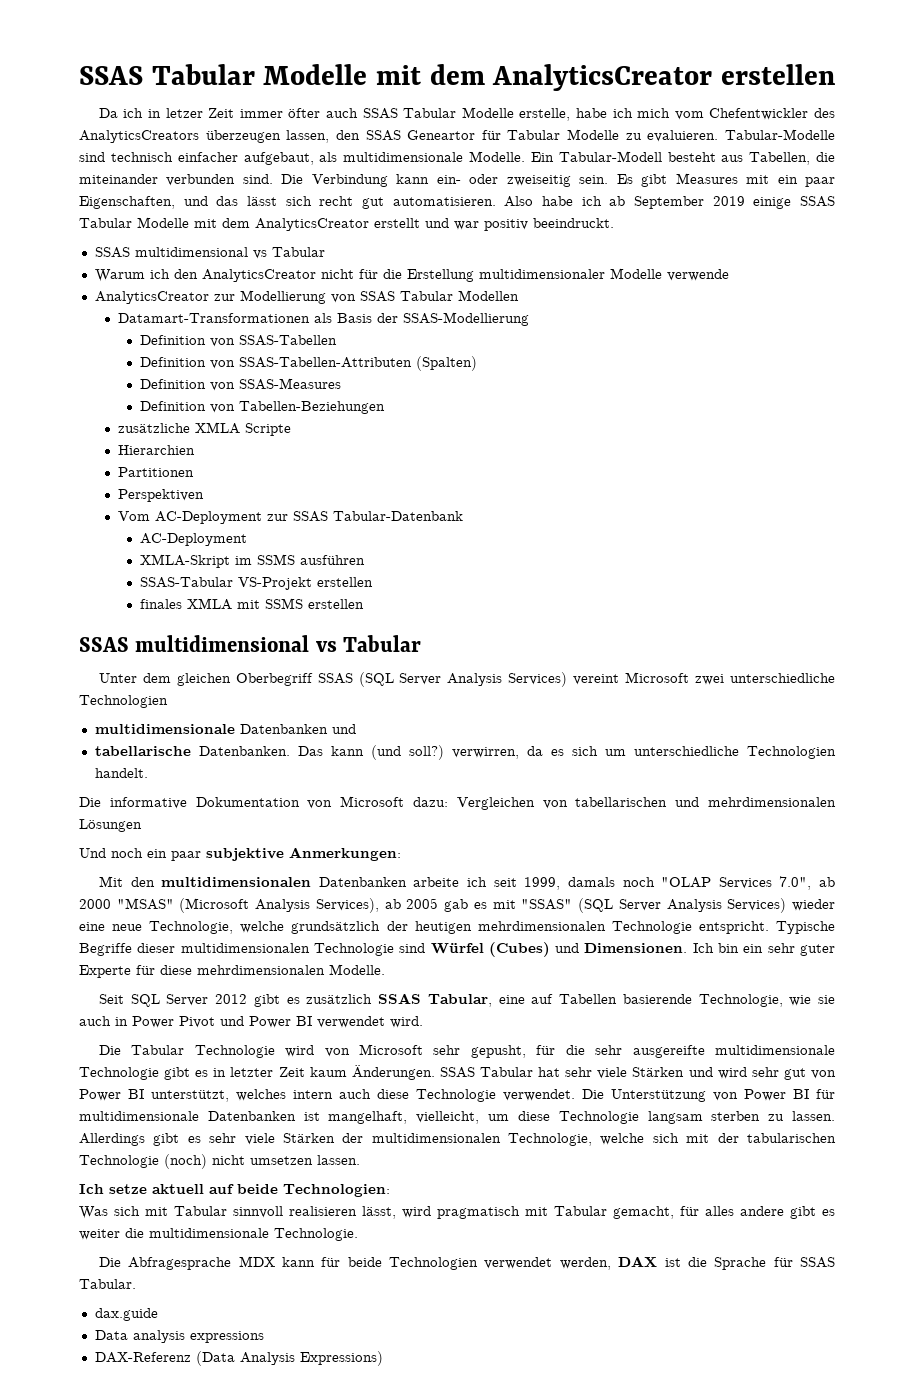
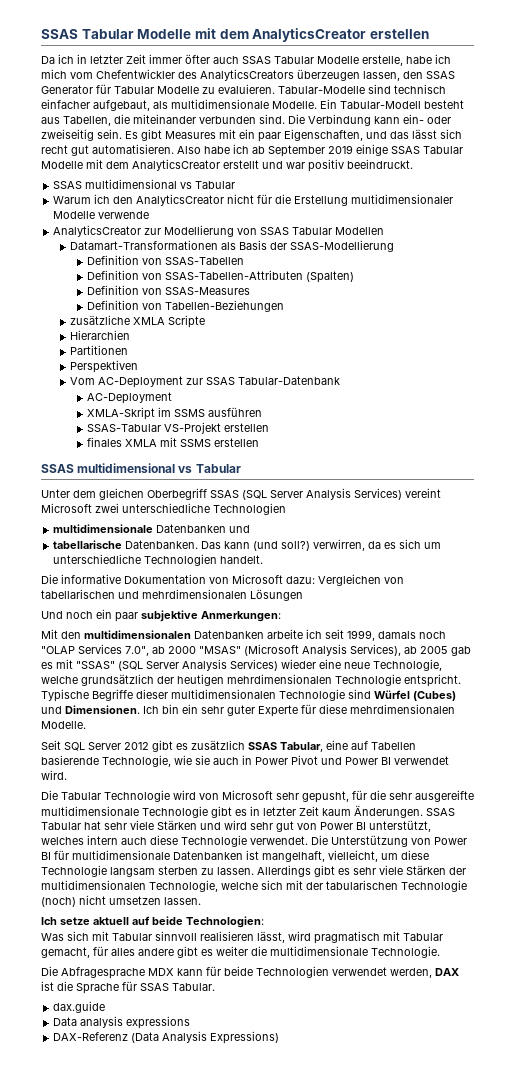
[165,108,203,118] letzer -> [90,55,123,64] letzter
[407,130,476,140] Geneartor -> [41,85,93,94] Generator

